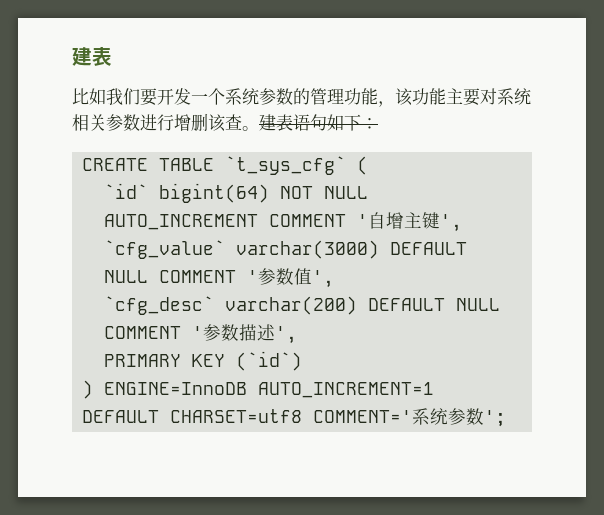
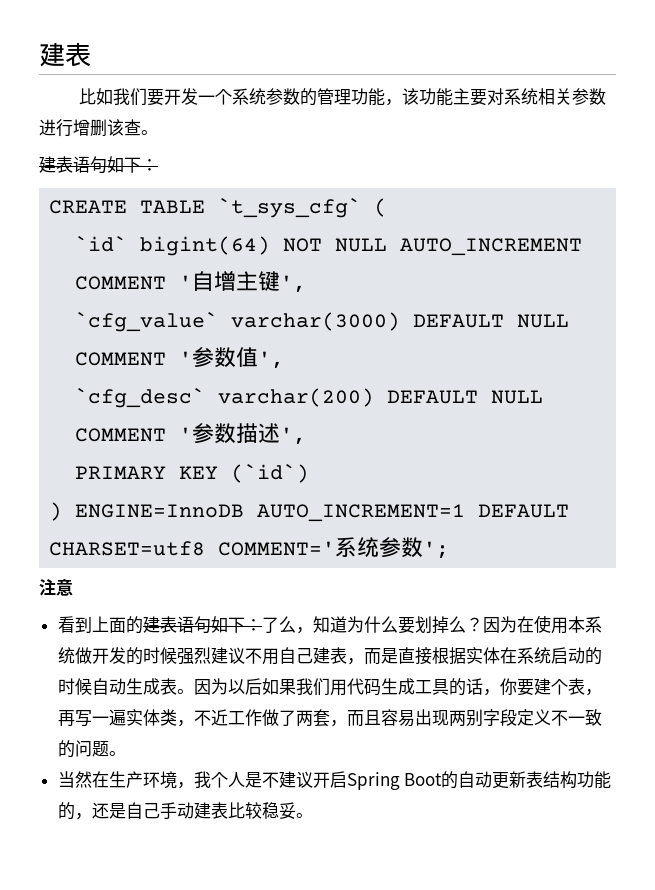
(259, 128) none -> (158, 132) //
(507, 418) none -> [39,579,73,596] [57,615,602,634] [57,647,602,665] [57,678,602,696] [57,709,602,727] [57,740,126,758] [57,771,612,790] [57,802,313,820] // 注意 // 看到上面的建表语句如下：了么，知道为什么要划掉么？因为在使用本系统做开发的时候强烈建议不用自己建表，而是直接根据实体在系统启动的时候自动生成表。因为以后如果我们用代码生成工具的话，你要建个表，再写一遍实体类，不近工作做了两套，而且容易出现两别字段定义不一致的问题。 // 当然在生产环境，我个人是不建议开启Spring Boot的自动更新表结构功能的，还是自己手动建表比较稳妥。

